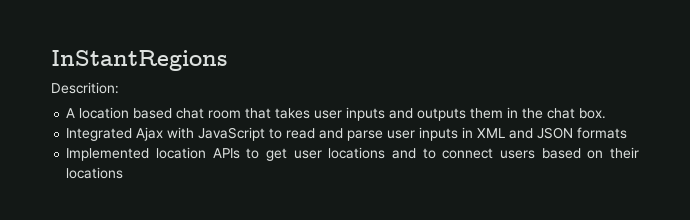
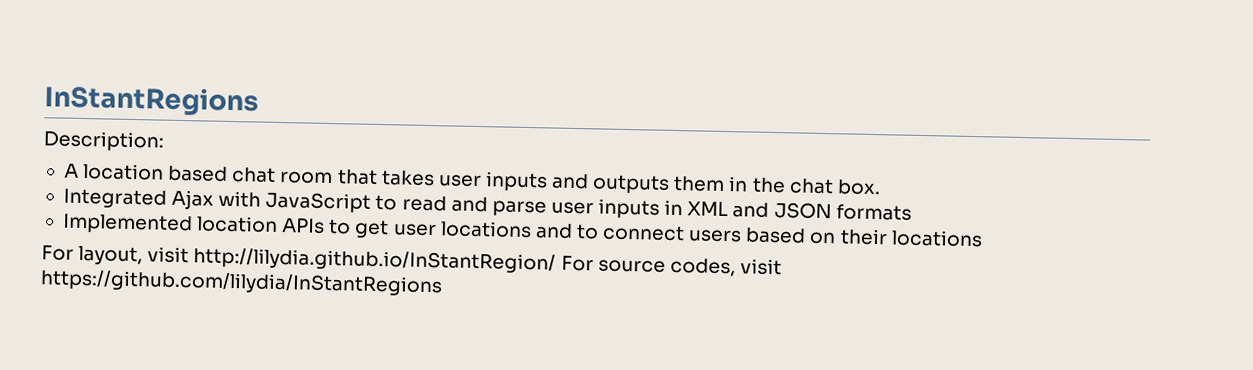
[51,82,119,94] Descrition: -> [43,130,164,152] Description:
(124, 173) none -> [41,245,782,277] [40,269,443,297] // For layout, visit http://lilydia.github.io/InStantRegion/ For source codes, visit https://github.com/lilydia/InStantRegions

